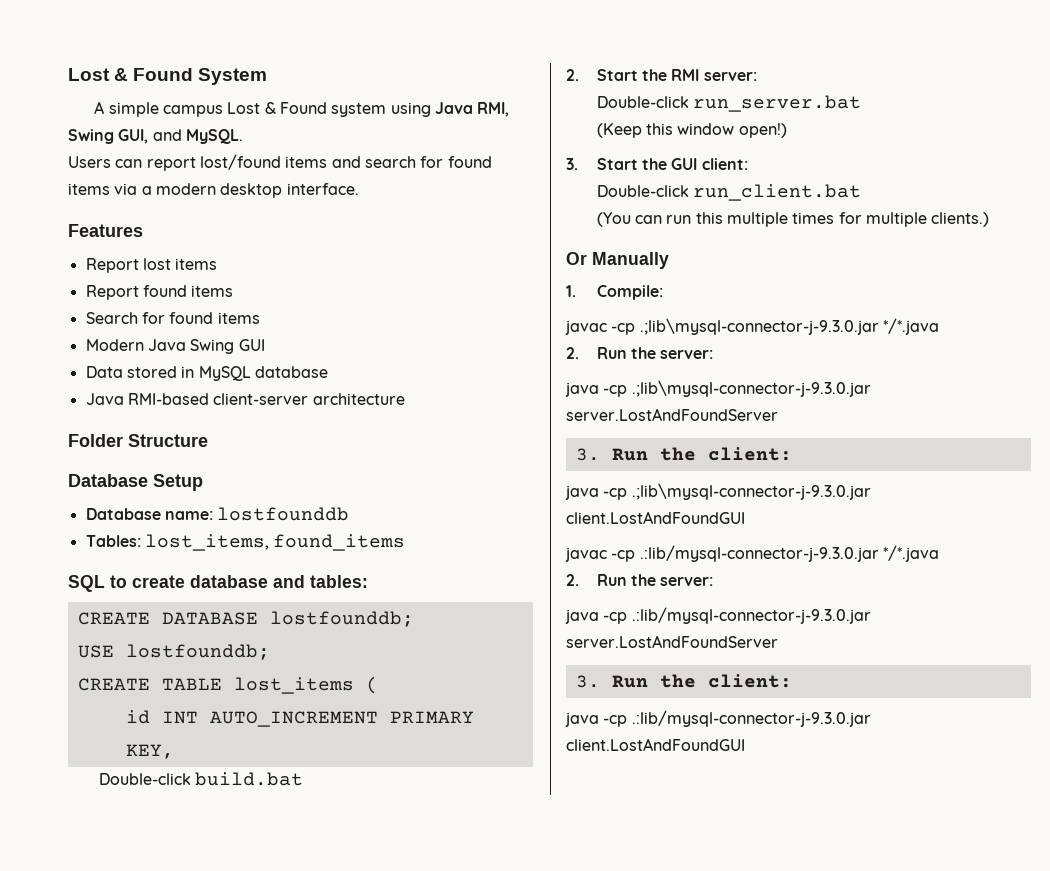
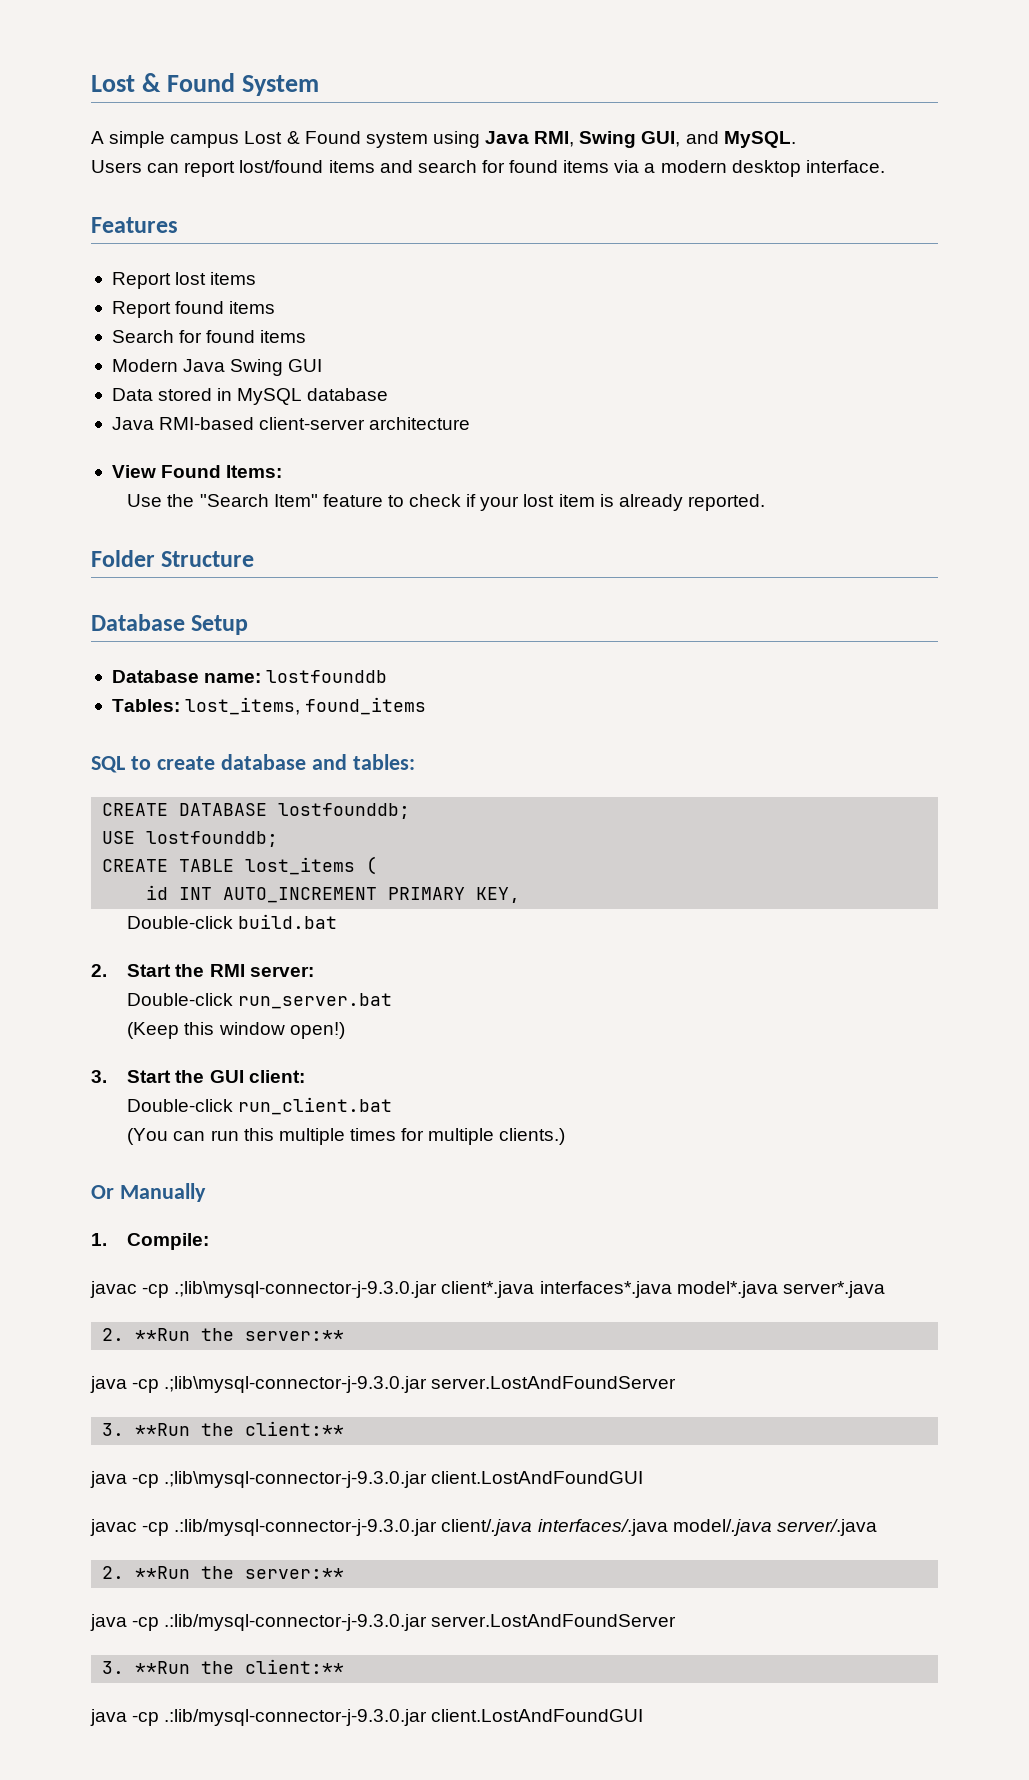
(405, 399) none -> [111,465,283,478] [127,494,765,511] // View Found Items: // Use the "Search Item" feature to check if your lost item is already reported.
[882,318,939,335] [566,347,714,359] */*.java // 2. Run the server: -> [441,1281,885,1298] [102,1328,345,1341] client*.java interfaces*.java model*.java server*.java // 2. **Run the server:**
[611,447,792,461] Run the client: -> [135,1421,345,1436] **Run the client:**
[882,545,939,562] [566,574,714,586] */*.java // 2. Run the server: -> [441,1519,877,1536] [102,1566,345,1579] client/.java interfaces/.java model/.java server/.java // 2. **Run the server:**
[611,674,792,688] Run the client: -> [135,1659,345,1674] **Run the client:**

